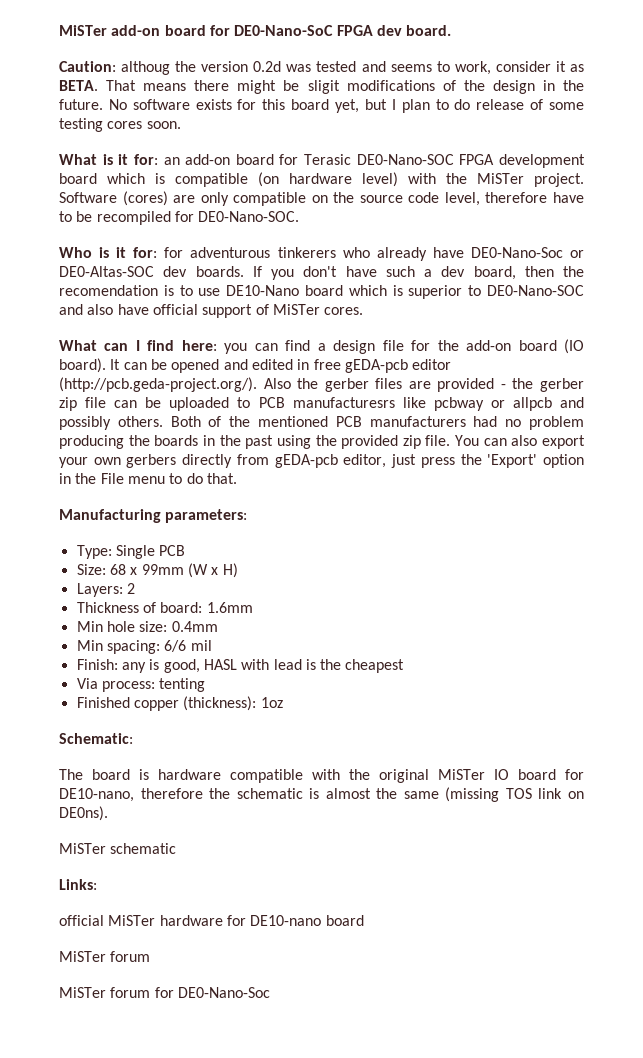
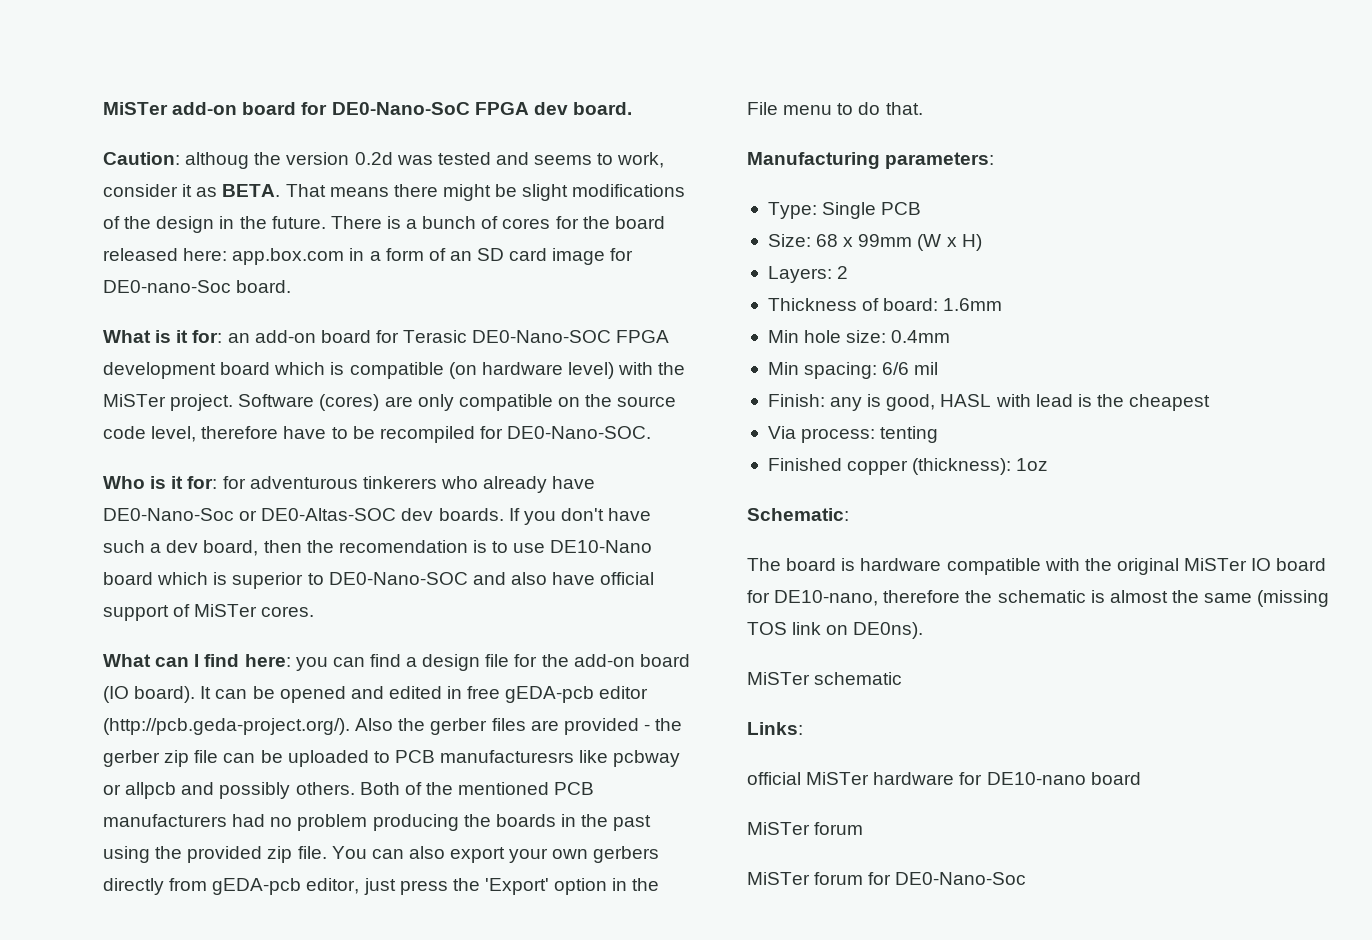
[307,80,340,94] sligit -> [522,184,569,201] slight
[108,99,585,113] [59,118,181,132] No software exists for this board yet, but I plan to do release of some testing cores soon. -> [330,216,665,229] [103,248,634,265] [103,280,292,293] There is a bunch of cores for the board released here: app.box.com in a form of an SD card image for DE0-nano-Soc board.

